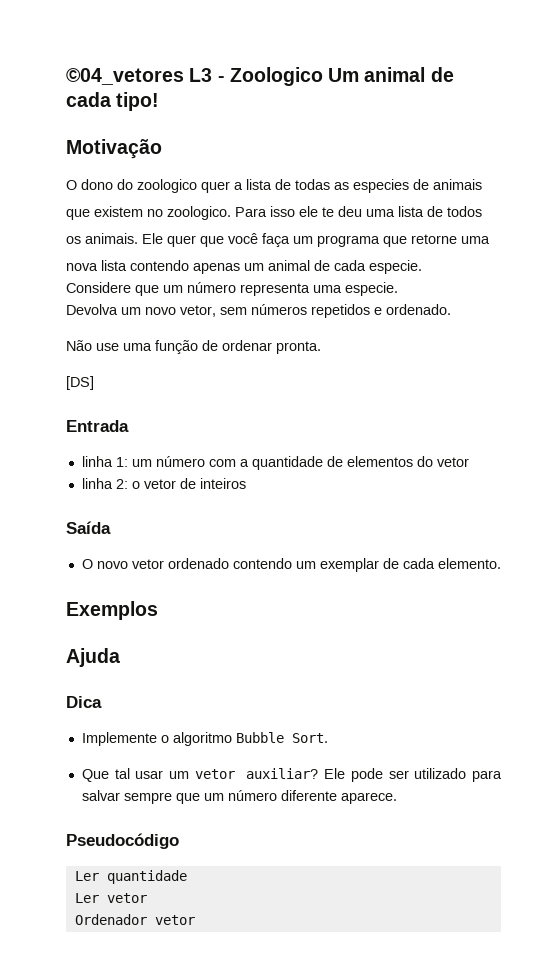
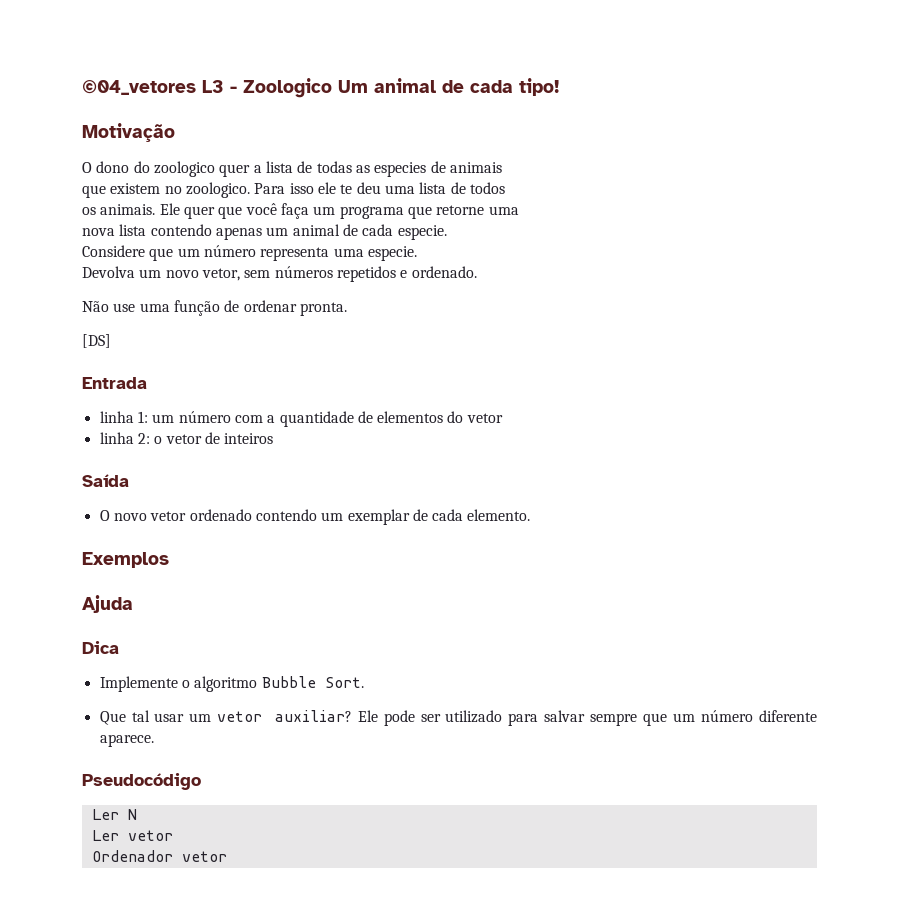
[106,870,187,884] quantidade -> [127,809,137,820] N

